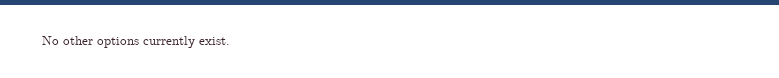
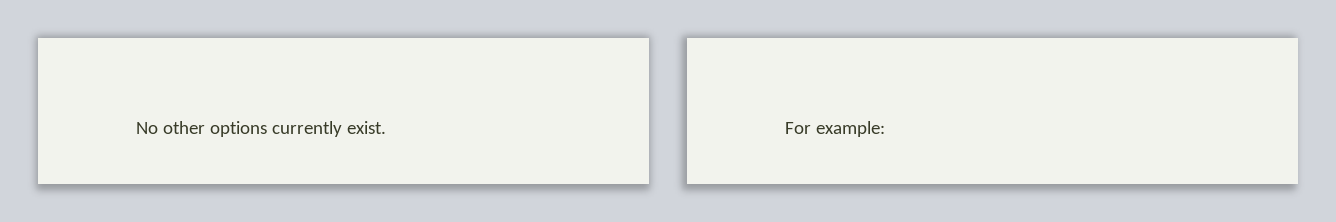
(230, 41) none -> [785,121,885,137] // For example:

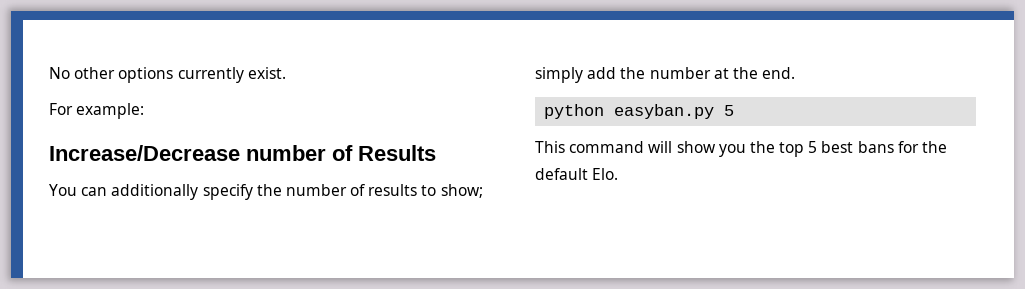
(885, 129) none -> [49,145,436,161] [49,184,483,200] [535,67,796,83] [544,104,735,119] [535,141,948,157] [535,168,619,180] // Increase/Decrease number of Results // You can additionally specify the number of results to show; simply add the number at the end. // python easyban.py 5 // This command will show you the top 5 best bans for the default Elo.

